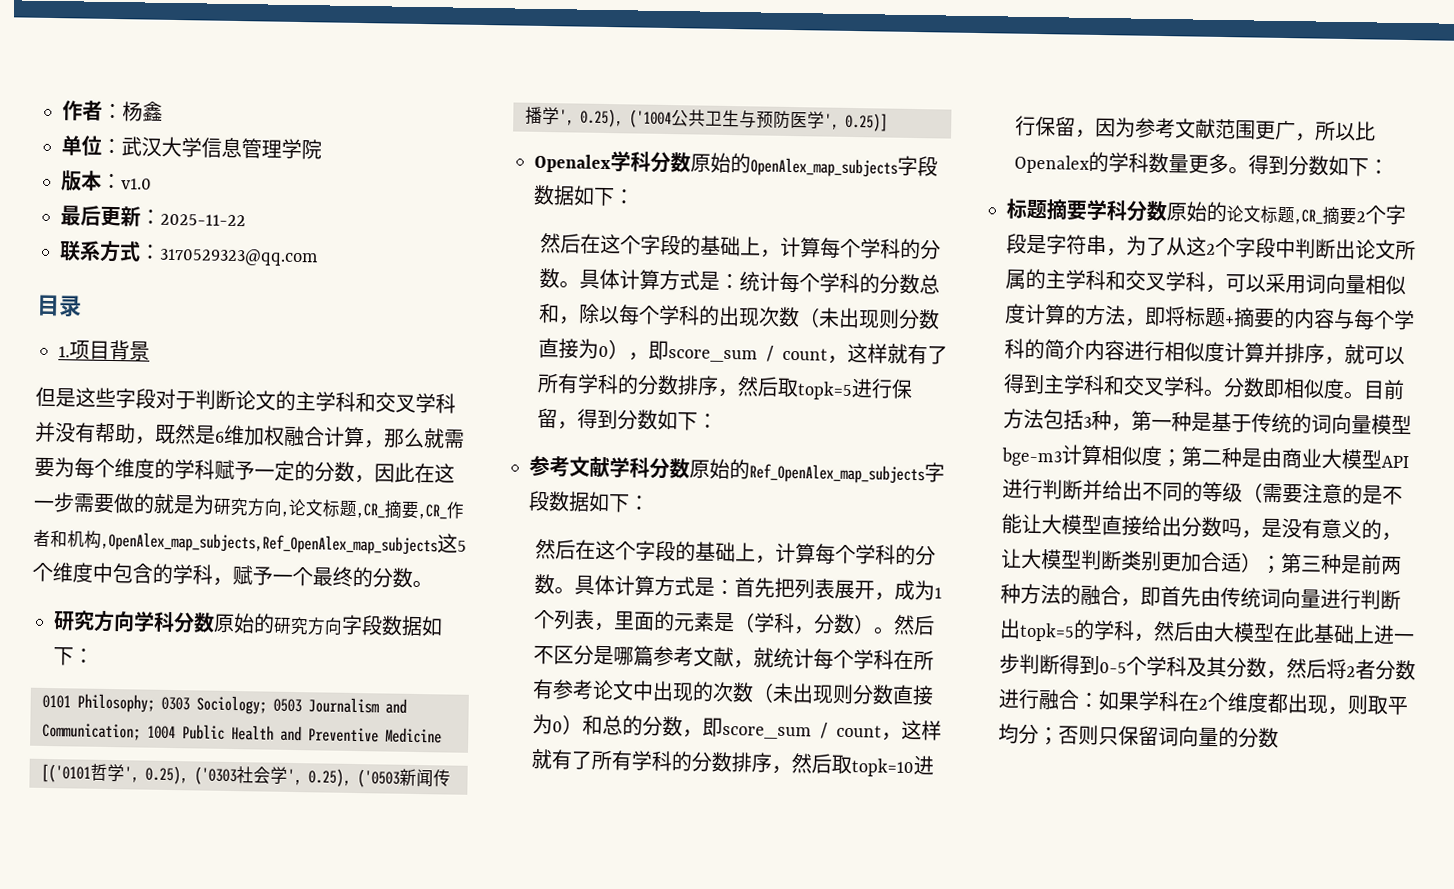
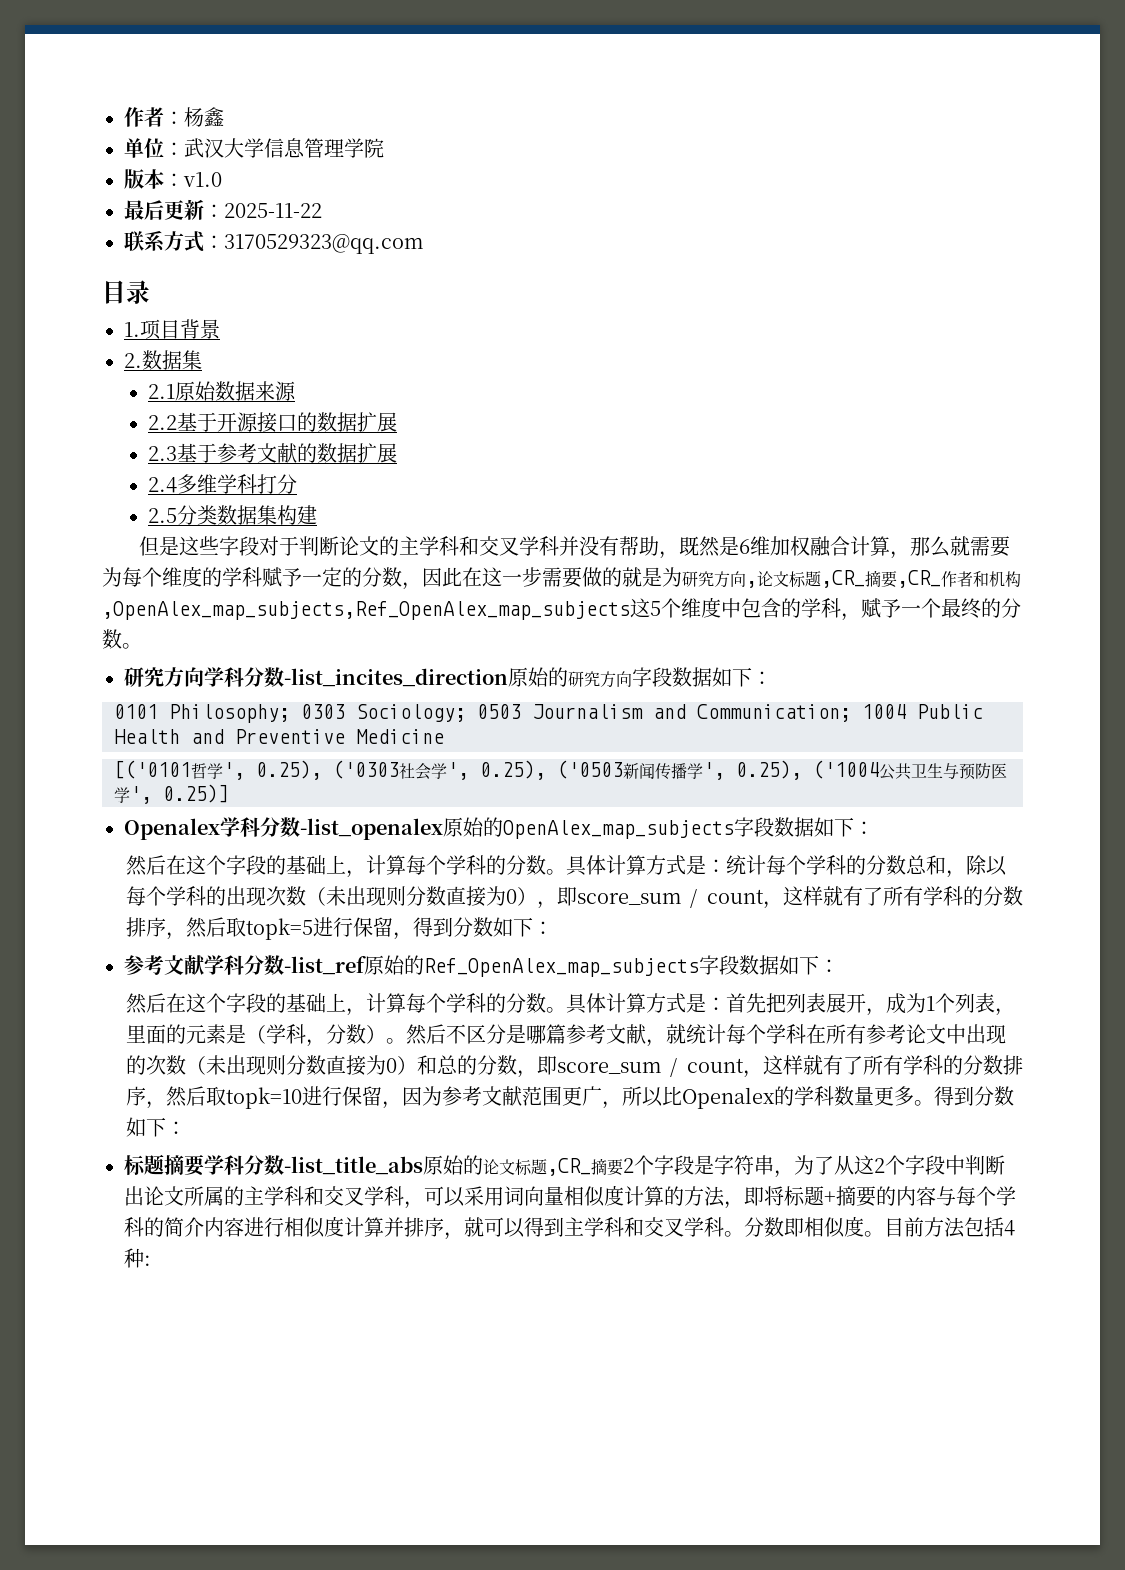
(150, 351) none -> [124,350,202,370] [147,381,296,401] [147,412,397,433] [147,443,397,463] [147,474,297,494] [147,505,317,525] // 2.数据集 // 2.1原始数据来源 // 2.2基于开源接口的数据扩展 // 2.3基于参考文献的数据扩展 // 2.4多维学科打分 // 2.5分类数据集构建
(215, 622) none -> [284,668,508,687] -list_incites_direction
(691, 162) none -> [300,818,443,840] -list_openalex
(690, 468) none -> [284,956,366,975] -list_ref
(1168, 211) none -> [284,1156,423,1175] -list_title_abs
[1083,409,1412,435] [1001,444,1409,470] [1002,478,1403,505] [1001,513,1402,541] [1001,548,1402,575] [1000,583,1401,610] [999,618,1415,645] [999,653,1416,681] [998,688,1408,716] [998,723,1279,748] 3种，第一种是基于传统的词向量模型bge-m3计算相似度；第二种是由商业大模型API进行判断并给出不同的等级（需要注意的是不能让大模型直接给出分数吗，是没有意义的，让大模型判断类别更加合适）；第三种是前两种方法的融合，即首先由传统词向量进行判断出topk=5的学科，然后由大模型在此基础上进一步判断得到0-5个学科及其分数，然后将2者分数进行融合：如果学科在2个维度都出现，则取平均分；否则只保留词向量的分数 -> [1004,1220,1015,1236] [124,1248,151,1268] 4种:

